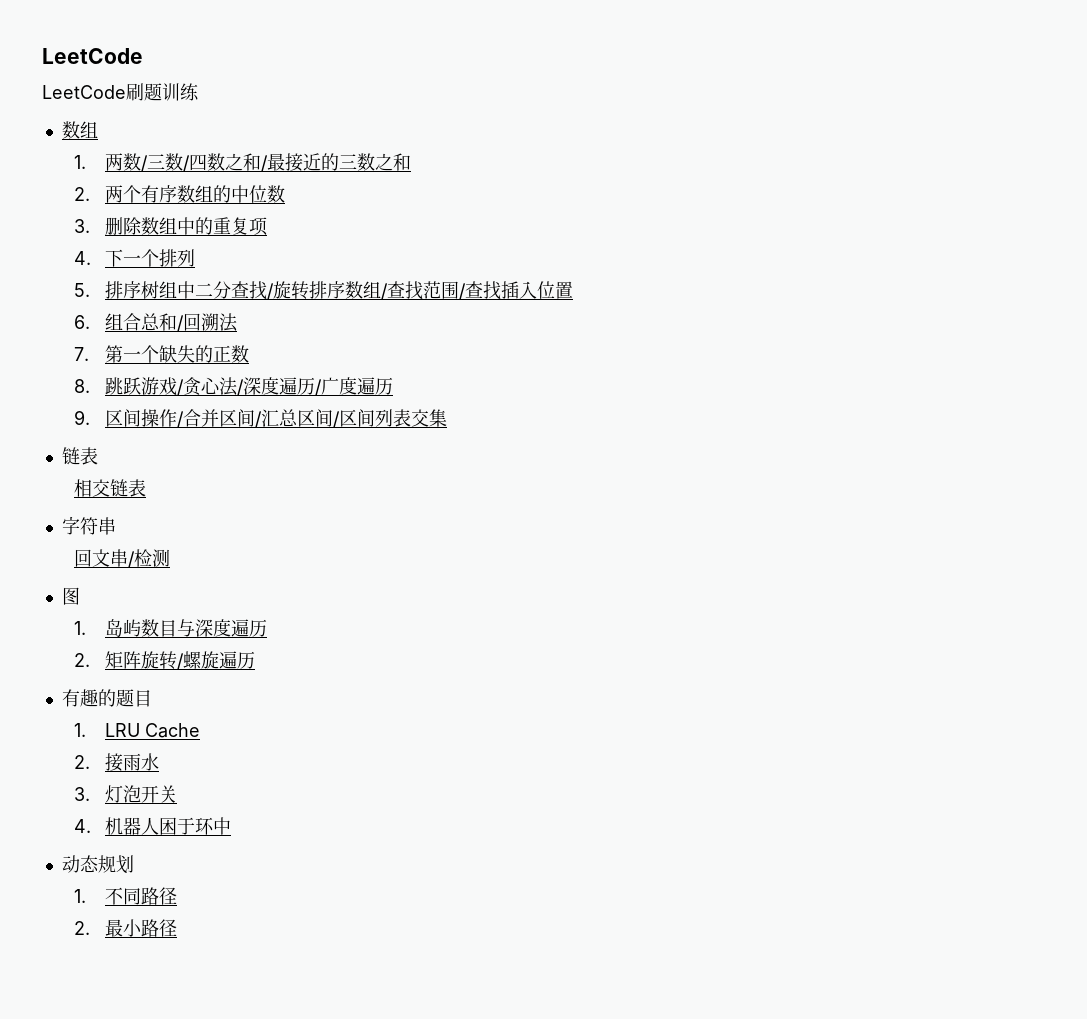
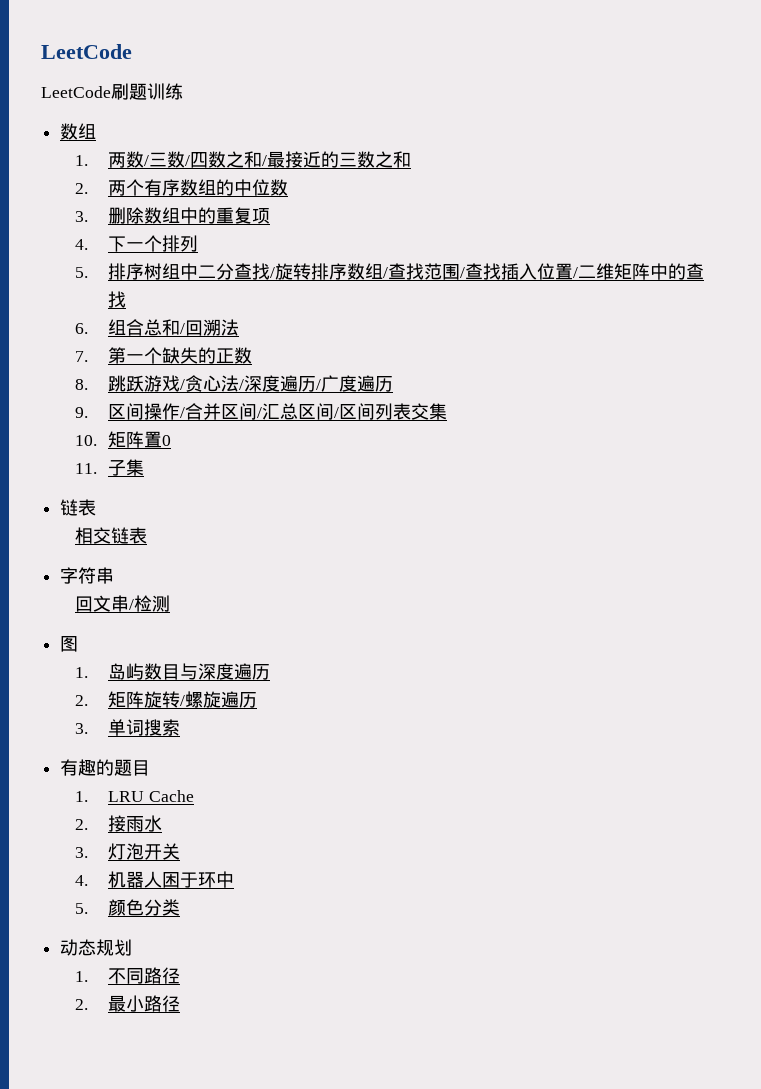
(574, 290) none -> [573,263,705,280] [108,291,127,308] /二维矩阵中的查找
(448, 418) none -> [74,431,172,448] [74,459,145,476] // 10.矩阵置0 // 11.子集
(256, 660) none -> [74,719,181,736] // 3.单词搜索
(232, 826) none -> [74,899,181,916] // 5.颜色分类

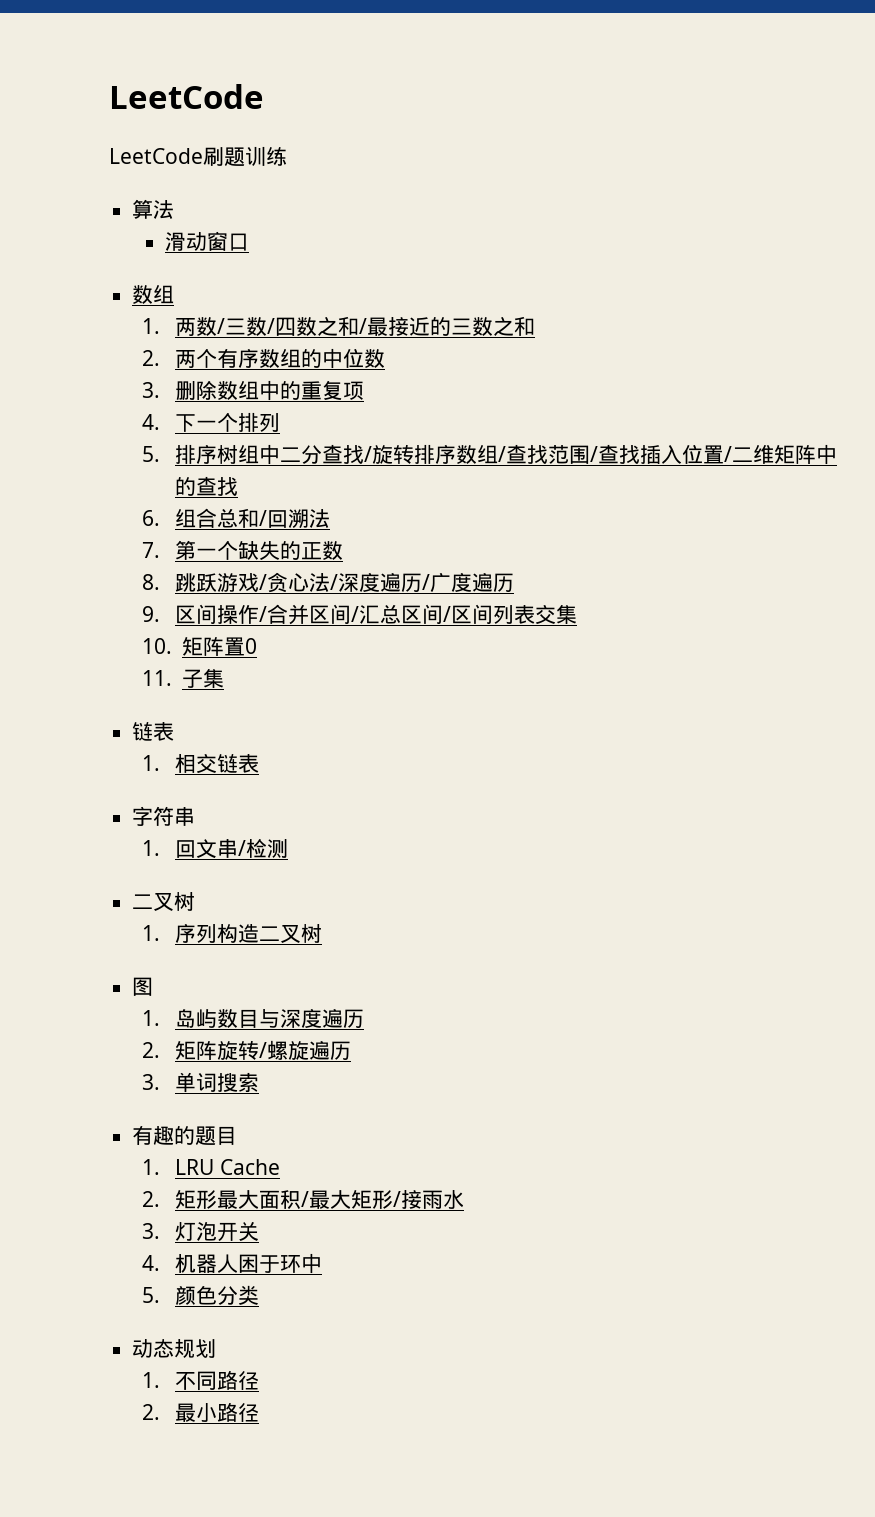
(183, 91) none -> [132,199,175,219] [165,231,250,251] // 算法 // 滑动窗口
(97, 507) none -> [141,755,160,771] 1.
(115, 575) none -> [141,840,160,856] 1.
(170, 603) none -> [132,892,196,911] [141,923,322,943] // 二叉树 // 1.序列构造二叉树
(88, 824) none -> [174,1190,401,1210] 矩形最大面积/最大矩形/

